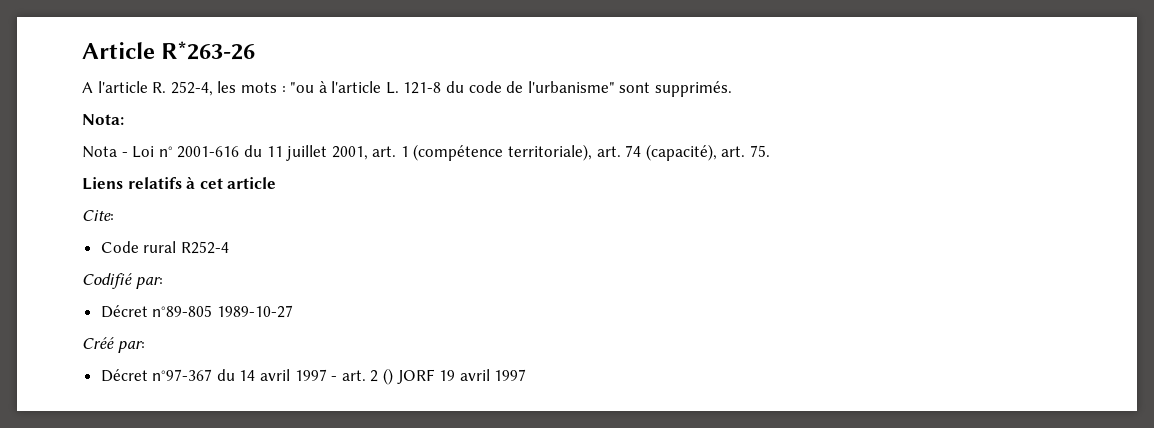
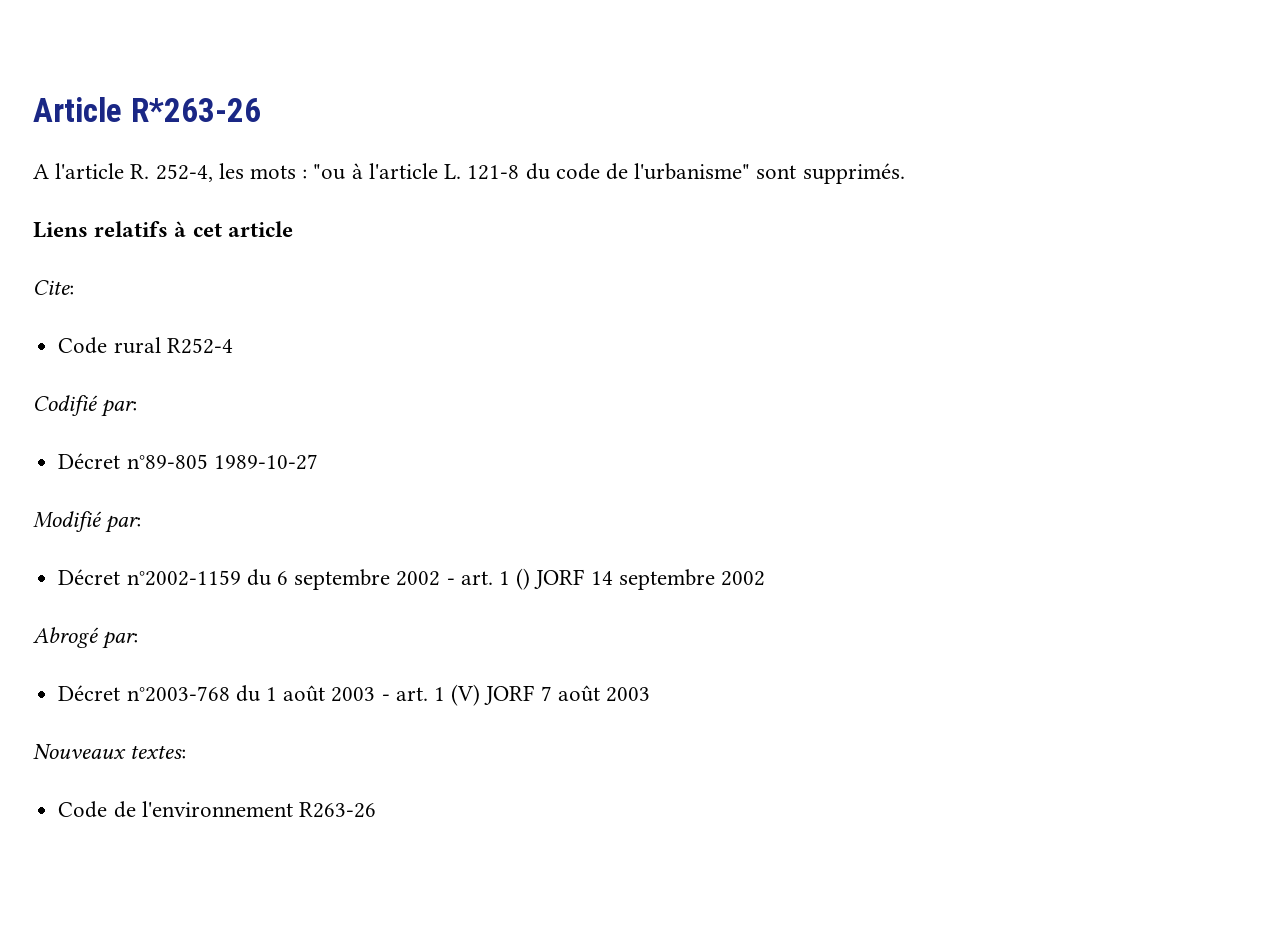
[82,114,124,125] [82,144,771,161] // Nota: // Nota - Loi n° 2001-616 du 11 juillet 2001, art. 1 (compétence territoriale), art. 74 (capacité), art. 75. -> (905, 173) none
[82,337,145,353] [100,369,379,382] Créé par: // Décret n°97-367 du 14 avril 1997 - art. 2 -> [33,511,142,533] [58,569,510,590] Modifié par: // Décret n°2002-1159 du 6 septembre 2002 - art. 1
[439,369,527,381] 19 avril 1997 -> [590,569,766,590] [33,627,139,649] [58,684,651,706] [33,744,187,759] [58,801,376,818] 14 septembre 2002 // Abrogé par: // Décret n°2003-768 du 1 août 2003 - art. 1 (V) JORF 7 août 2003 // Nouveaux textes: // Code de l'environnement R263-26

